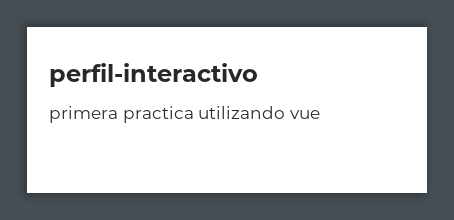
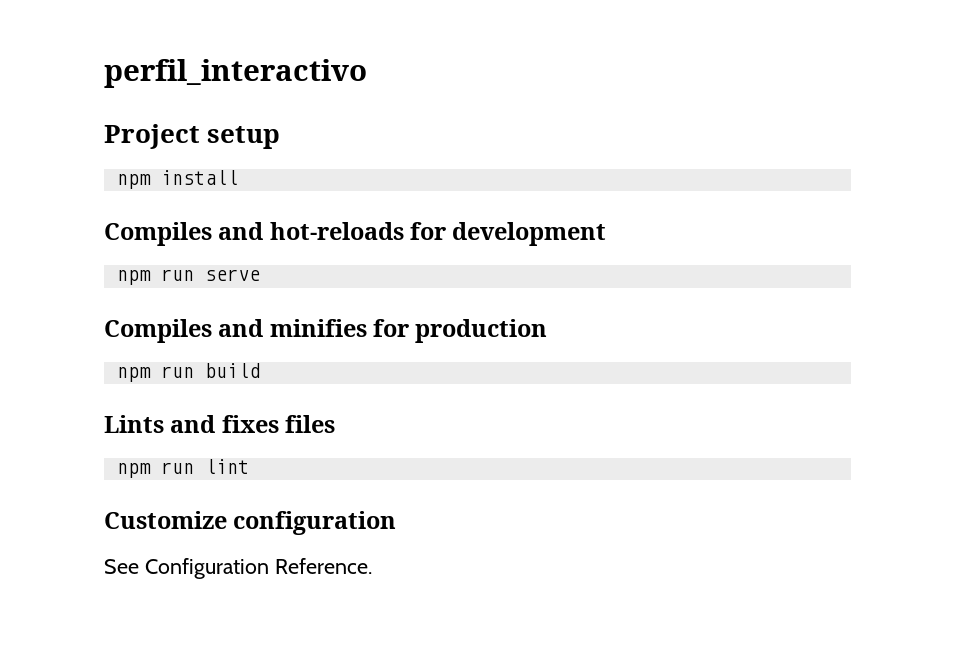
[49,63,258,87] [49,106,320,123] perfil-interactivo // primera practica utilizando vue -> [104,59,367,88] [104,124,281,149] [116,170,238,189] [104,222,607,246] [116,269,260,285] [104,319,548,343] [116,363,260,382] [104,415,336,433] [116,459,249,478] [104,511,397,535] [104,558,372,579] perfil_interactivo // Project setup // npm install // Compiles and hot-reloads for development // npm run serve // Compiles and minifies for production // npm run build // Lints and fixes files // npm run lint // Customize configuration // See Configuration Reference.

